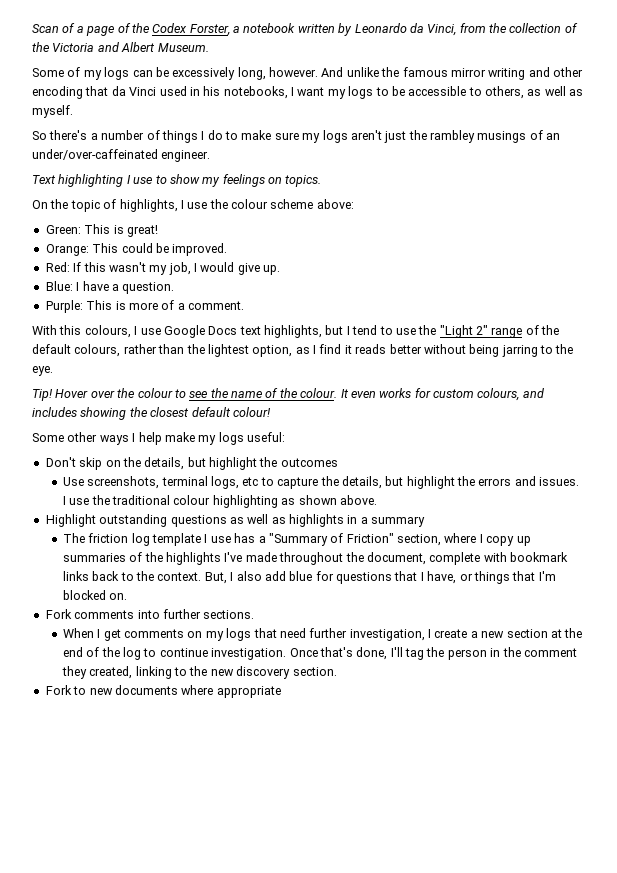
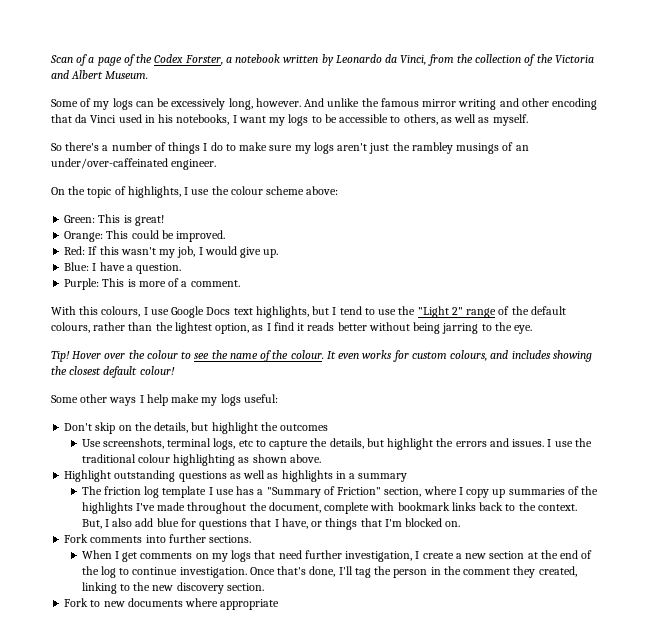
[32,174,322,187] // Text highlighting I use to show my feelings on topics. -> (217, 164) none

